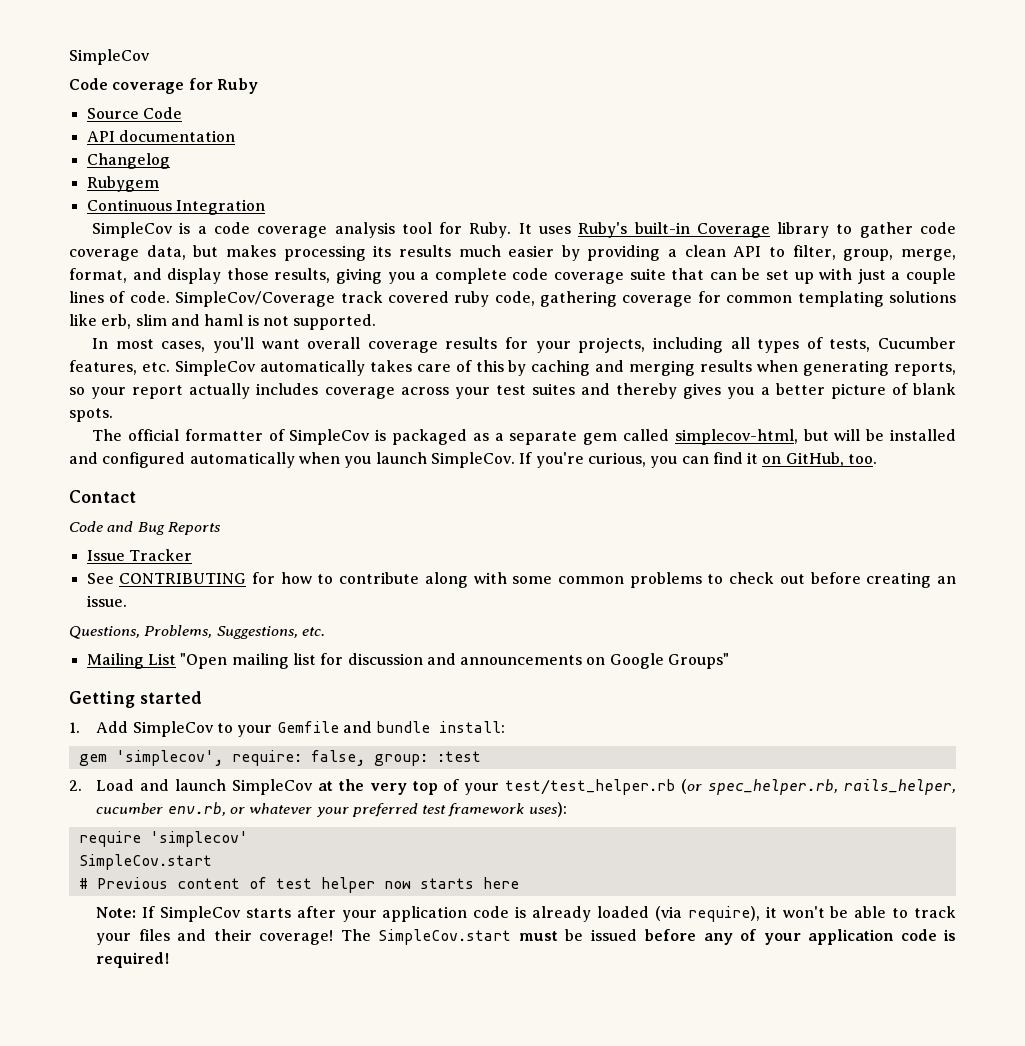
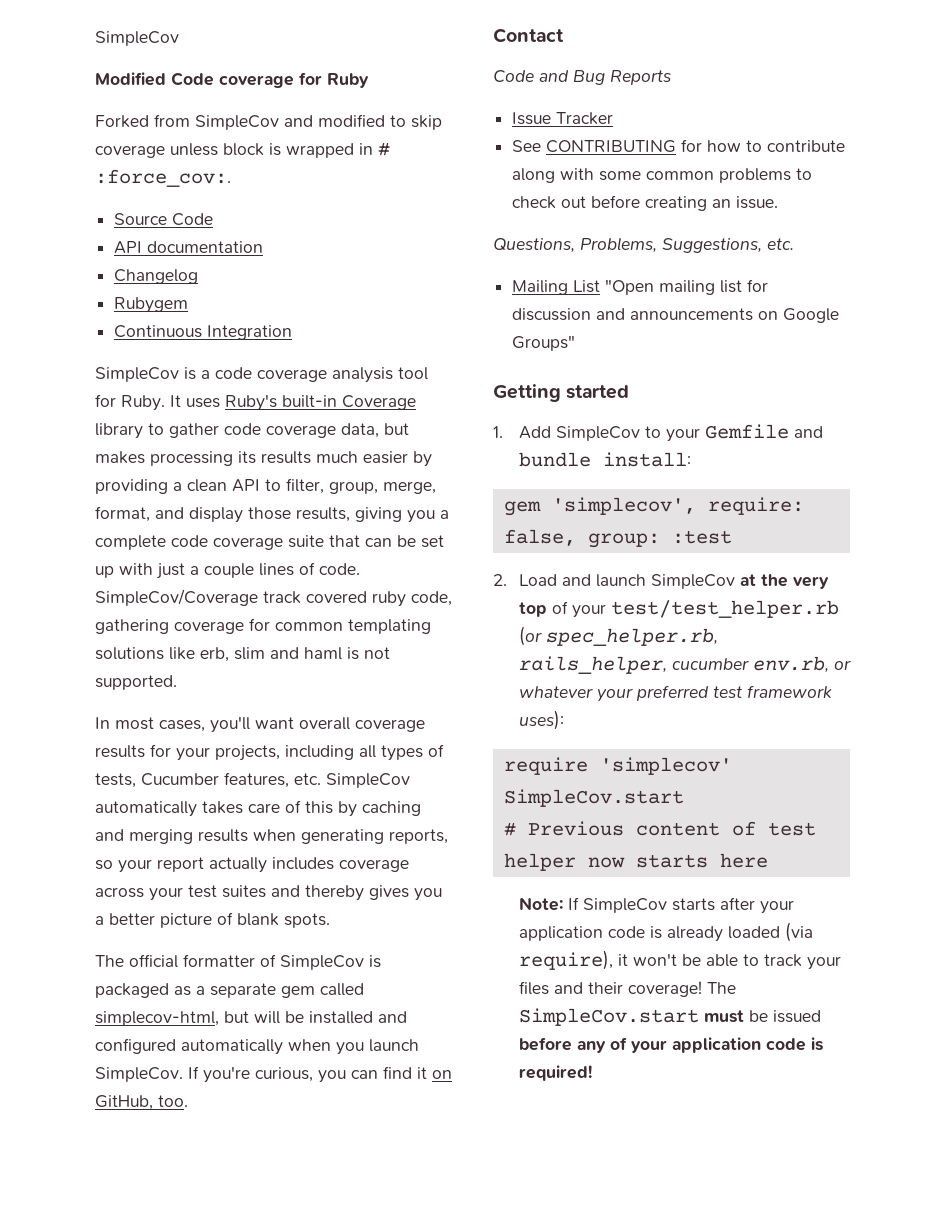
(150, 57) none -> [95,72,166,86] Modified
(258, 86) none -> [95,114,442,130] [95,142,390,158] [95,169,231,187] // Forked from SimpleCov and modified to skip coverage unless block is wrapped in # :force_cov:.

